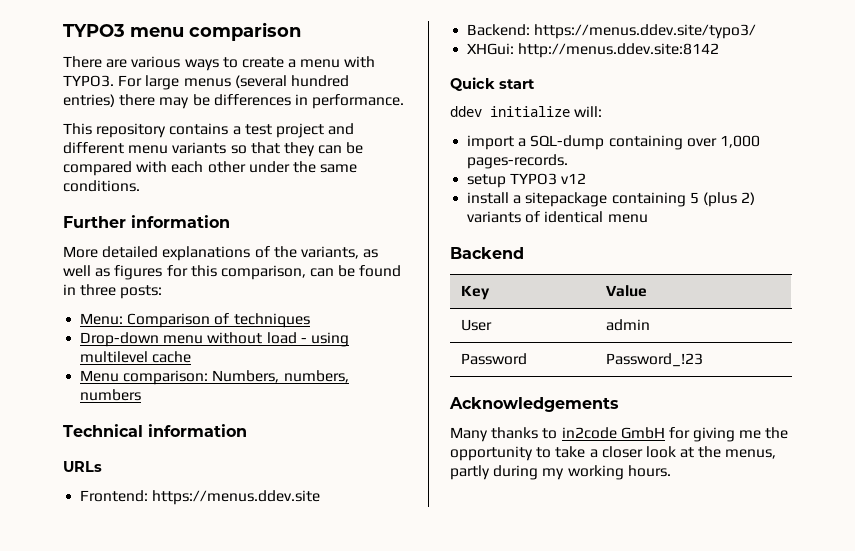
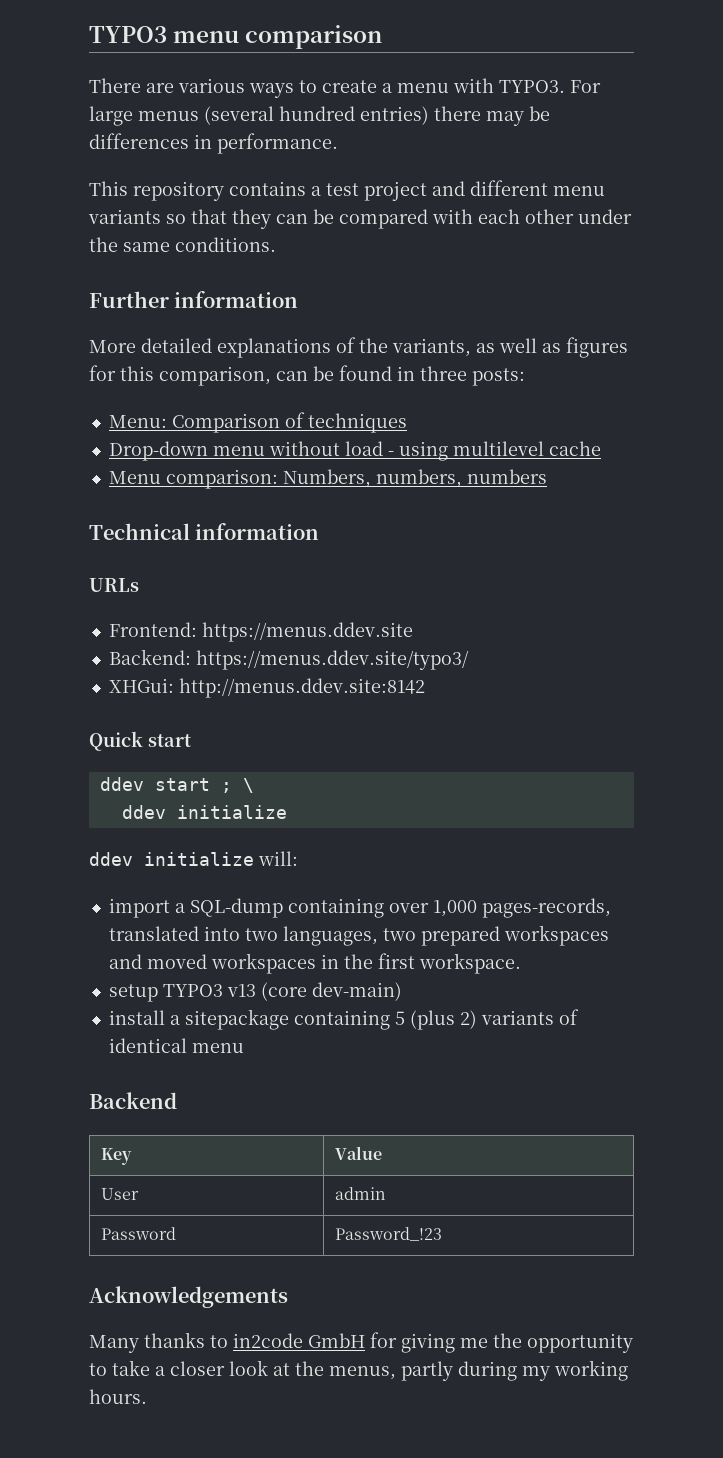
(535, 84) none -> [99,777,254,793] [121,805,287,819] // ddev start ; \ // ddev initialize
[467,154,569,169] pages-records. -> [481,898,611,918] [108,925,609,946] [108,953,521,974] pages-records, translated into two languages, two prepared workspaces and moved workspaces in the first workspace.
[561,173,587,184] v12 -> [226,982,402,1001] v13 (core dev-main)

